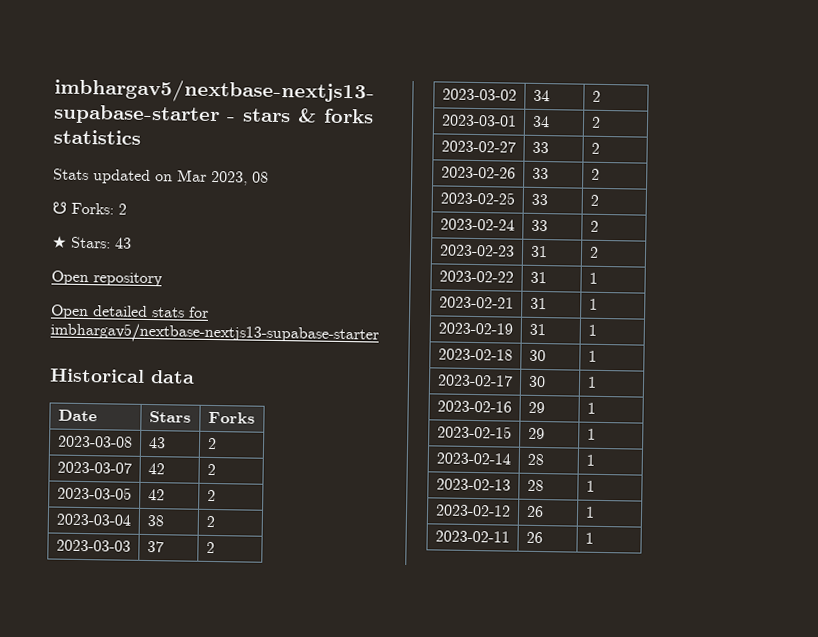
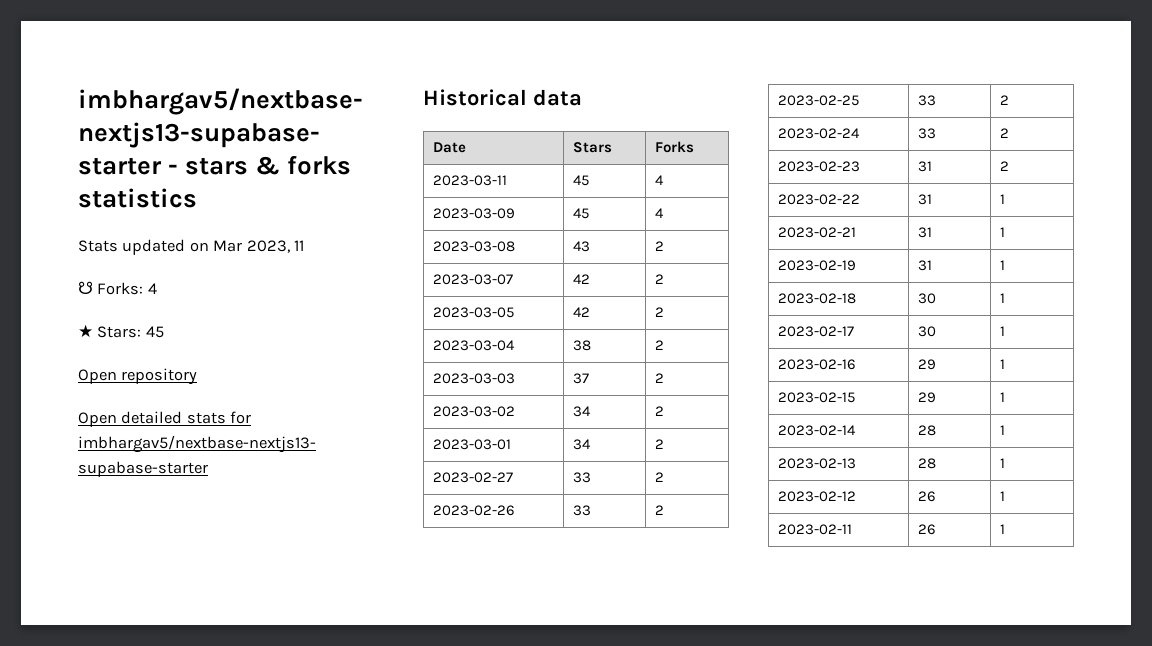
[252,171,269,183] 08 -> [294,240,305,251] 11
[118,203,127,215] 2 -> [147,283,157,294] 4
[115,237,132,249] 43 -> [145,326,164,338] 45
(255, 417) none -> [433,175,508,186] [573,175,590,186] [655,175,665,185] [433,208,516,219] [573,208,590,219] [655,208,665,218] // 2023-03-11 | 45 | 4 // 2023-03-09 | 45 | 4

